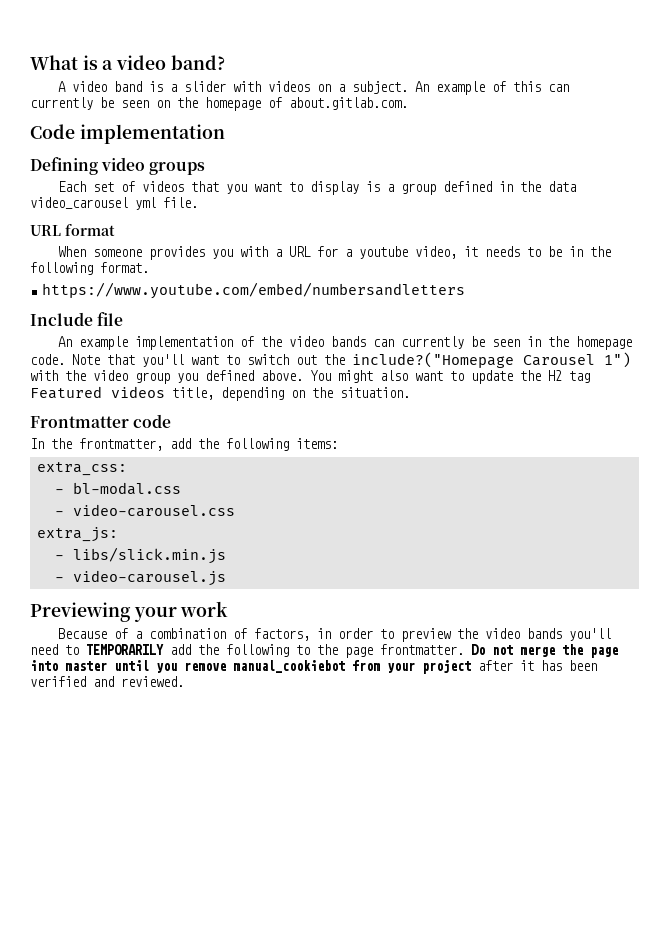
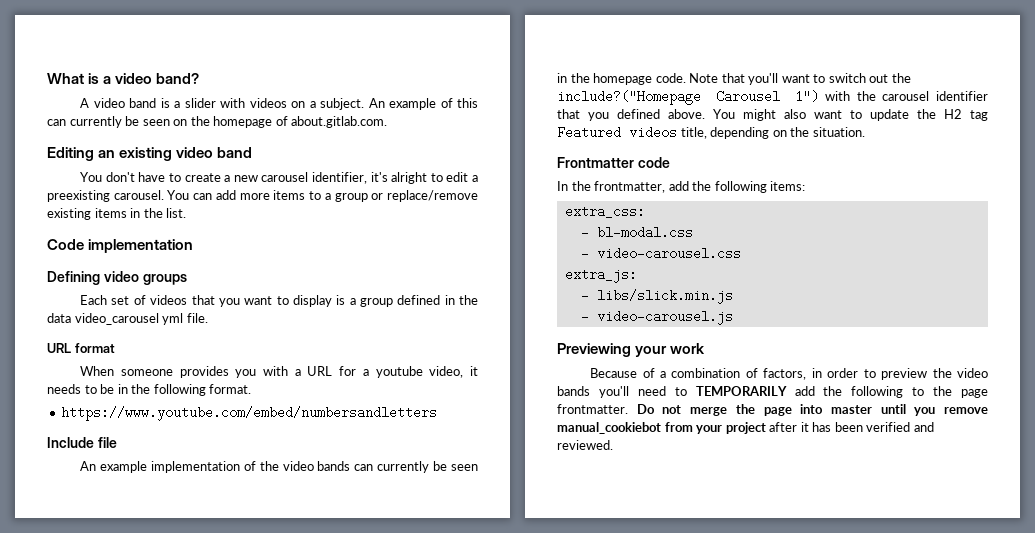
(408, 103) none -> [47,147,253,161] [80,172,479,184] [47,190,479,202] [47,208,187,220] // Editing an existing video band // You don't have to create a new carousel identifier, it's alright to edit a preexisting carousel. You can add more items to a group or replace/remove existing items in the list.
[93,370,170,384] video group -> [882,91,988,101] [557,109,580,119] carousel identifier that

